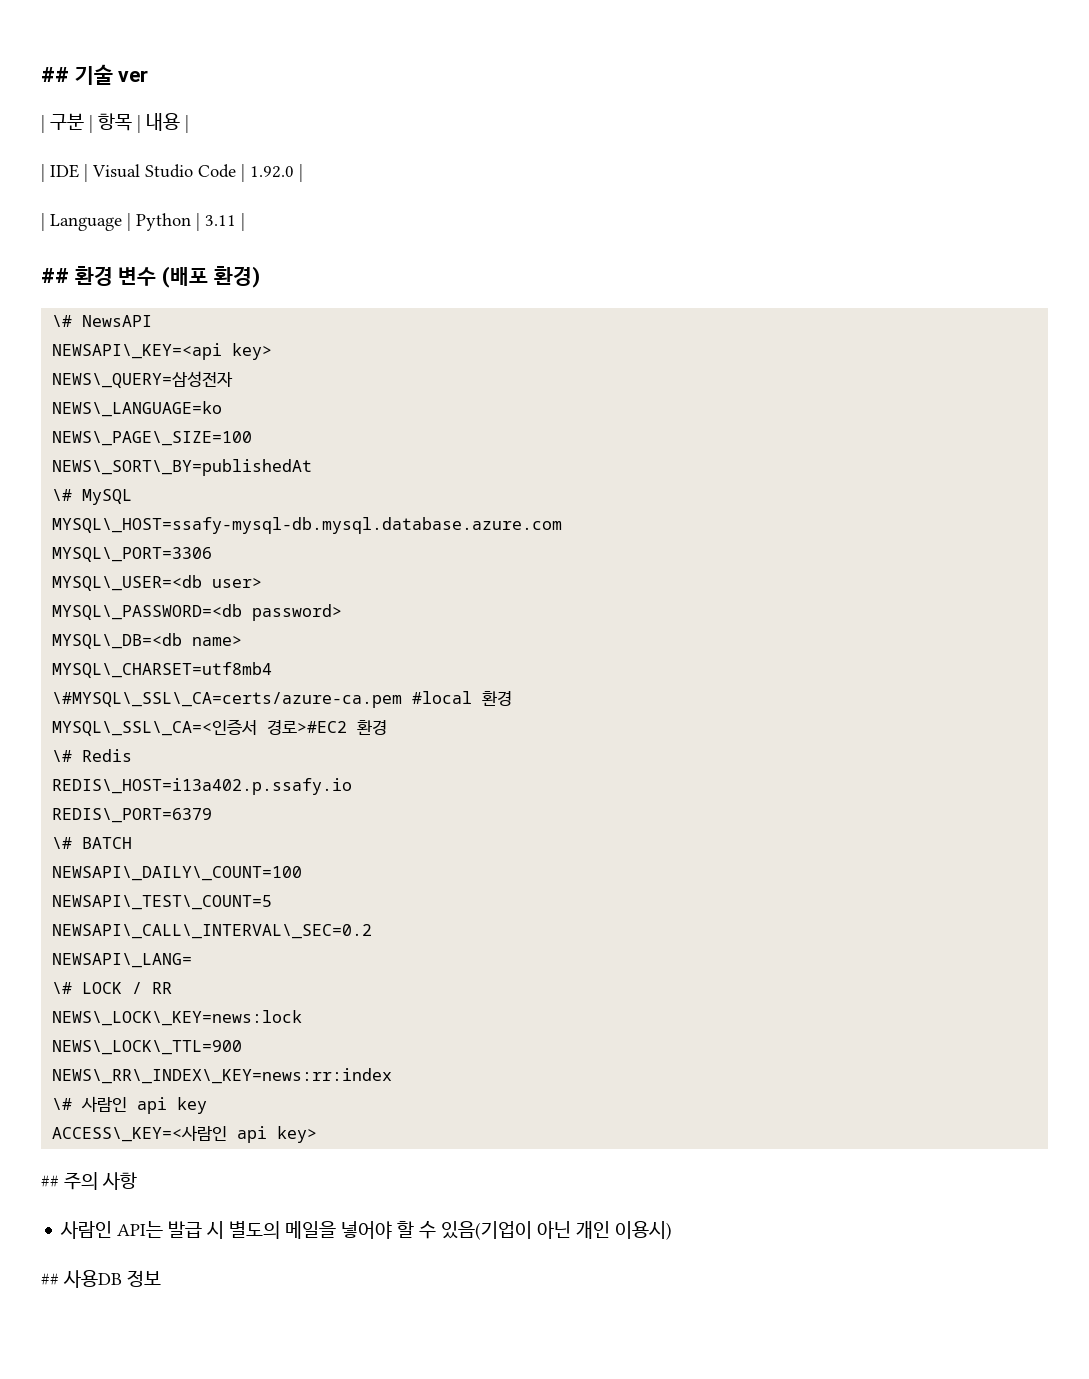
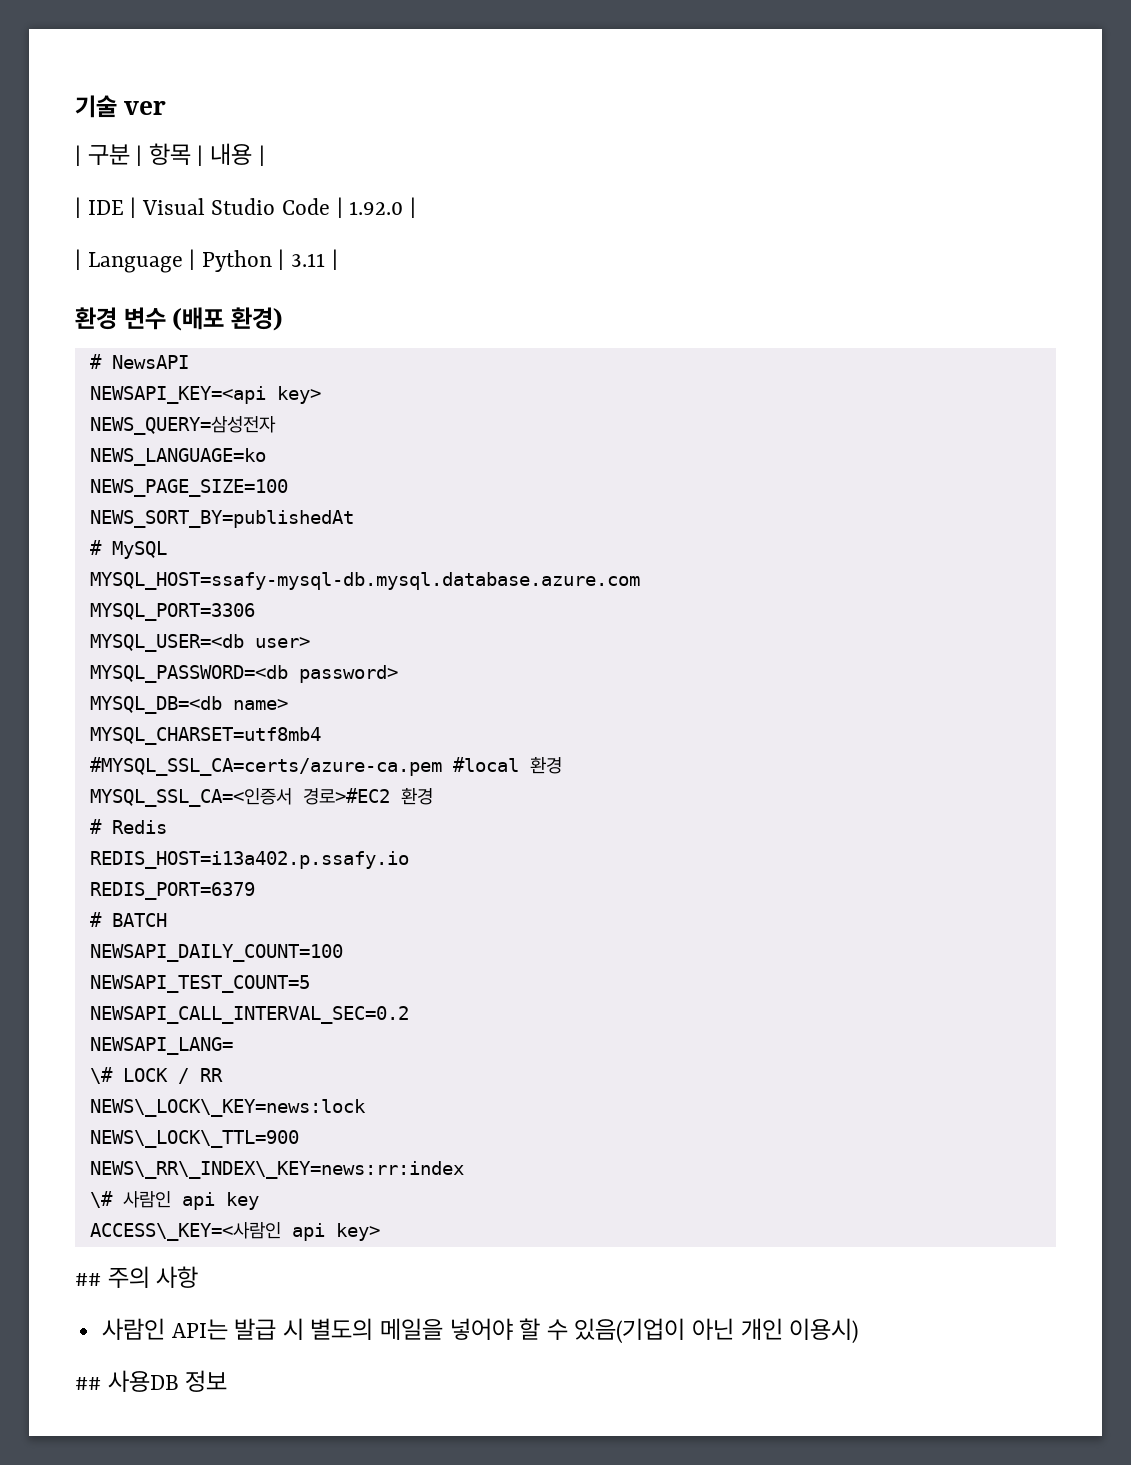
[41,67,69,82] ## -> (75, 106) none
[41,268,69,283] ## -> (338, 259) none
[52,315,73,327] \# -> [89,354,102,369] #
[52,343,273,360] [52,371,234,388] [52,401,223,417] [52,431,253,446] [52,459,313,476] [52,489,133,505] [52,517,563,534] [52,547,213,562] [52,575,203,591] NEWSAPI\_KEY=<api key> // NEWS\_QUERY=삼성전자 // NEWS\_LANGUAGE=ko // NEWS\_PAGE\_SIZE=100 // NEWS\_SORT\_BY=publishedAt // \# MySQL // MYSQL\_HOST=ssafy-mysql-db.mysql.database.azure.com // MYSQL\_PORT=3306 // MYSQL\_USER=<db -> [89,386,321,404] [89,416,276,435] [89,448,266,466] [89,479,288,497] [89,510,354,528] [89,540,167,559] [89,572,640,590] [89,603,255,621] [89,634,244,652] NEWSAPI_KEY=<api key> // NEWS_QUERY=삼성전자 // NEWS_LANGUAGE=ko // NEWS_PAGE_SIZE=100 // NEWS_SORT_BY=publishedAt // # MySQL // MYSQL_HOST=ssafy-mysql-db.mysql.database.azure.com // MYSQL_PORT=3306 // MYSQL_USER=<db
[52,604,243,620] MYSQL\_PASSWORD=<db -> [89,665,288,683] MYSQL_PASSWORD=<db
[52,633,183,649] MYSQL\_DB=<db -> [89,696,222,714] MYSQL_DB=<db
[52,662,273,678] [52,692,403,708] MYSQL\_CHARSET=utf8mb4 // \#MYSQL\_SSL\_CA=certs/azure-ca.pem -> [89,727,321,745] [89,757,442,776] MYSQL_CHARSET=utf8mb4 // #MYSQL_SSL_CA=certs/azure-ca.pem
[52,719,258,736] MYSQL\_SSL\_CA=<인증서 -> [89,788,292,807] MYSQL_SSL_CA=<인증서
[52,750,73,762] \# -> [89,819,102,834] #
[52,778,353,795] [52,808,213,823] [52,837,133,849] [52,866,303,881] [52,895,273,910] [52,924,373,939] [52,953,193,968] REDIS\_HOST=i13a402.p.ssafy.io // REDIS\_PORT=6379 // \# BATCH // NEWSAPI\_DAILY\_COUNT=100 // NEWSAPI\_TEST\_COUNT=5 // NEWSAPI\_CALL\_INTERVAL\_SEC=0.2 // NEWSAPI\_LANG= -> [89,851,409,869] [89,882,255,900] [89,912,167,927] [89,944,343,962] [89,975,310,993] [89,1006,409,1024] [89,1037,233,1055] REDIS_HOST=i13a402.p.ssafy.io // REDIS_PORT=6379 // # BATCH // NEWSAPI_DAILY_COUNT=100 // NEWSAPI_TEST_COUNT=5 // NEWSAPI_CALL_INTERVAL_SEC=0.2 // NEWSAPI_LANG=

